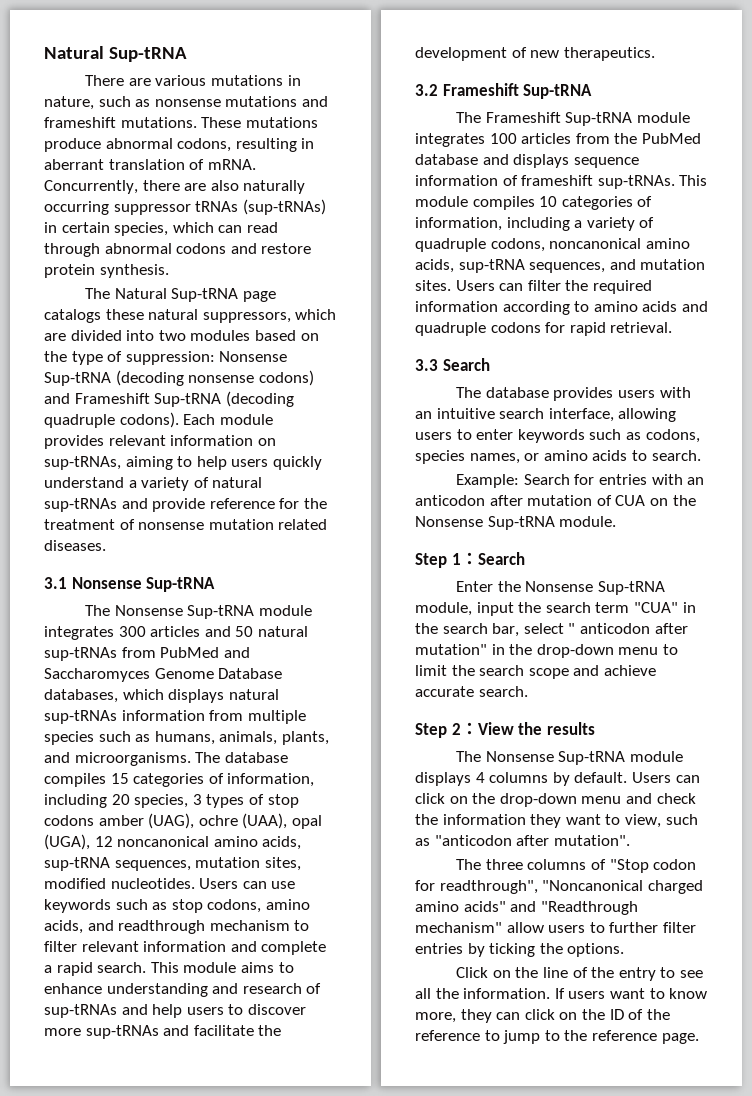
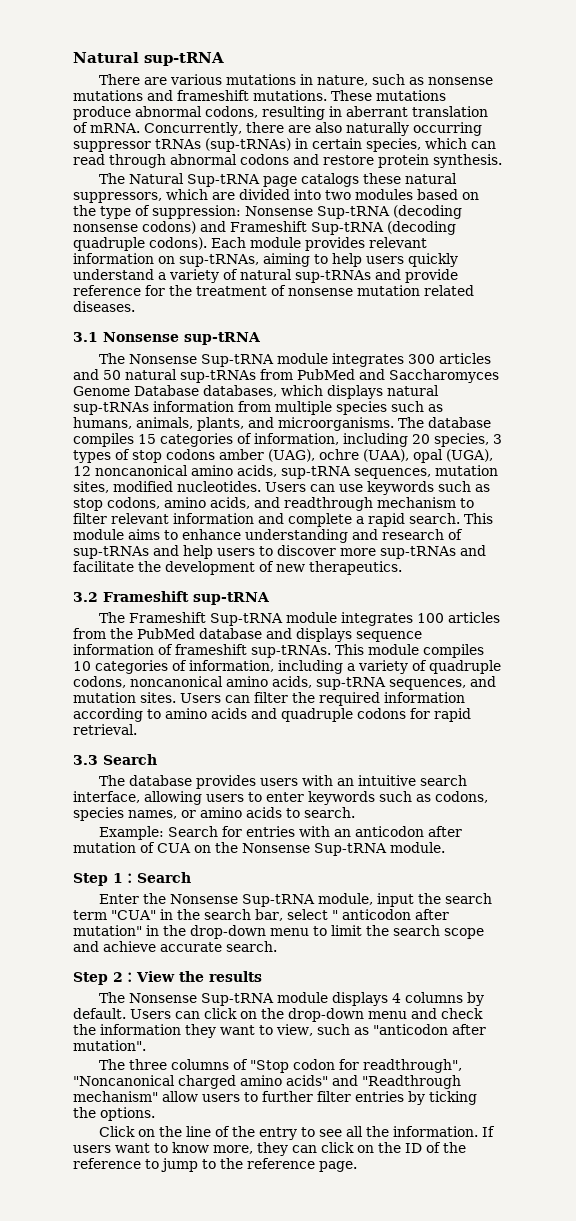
[44,46,187,62] Natural Sup-tRNA -> [73,52,224,66] Natural sup-tRNA
[146,577,216,592] Sup-tRNA -> [184,332,261,345] sup-tRNA
[523,84,593,99] Sup-tRNA -> [193,592,270,605] sup-tRNA

